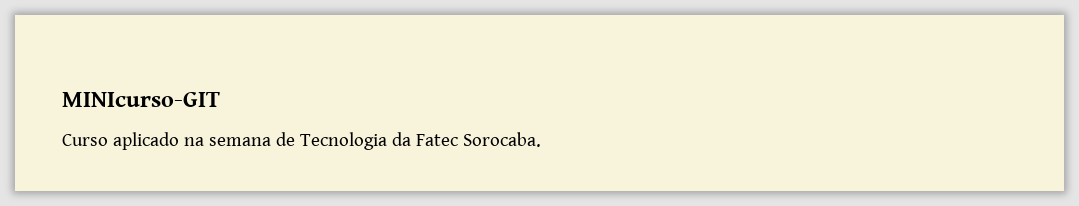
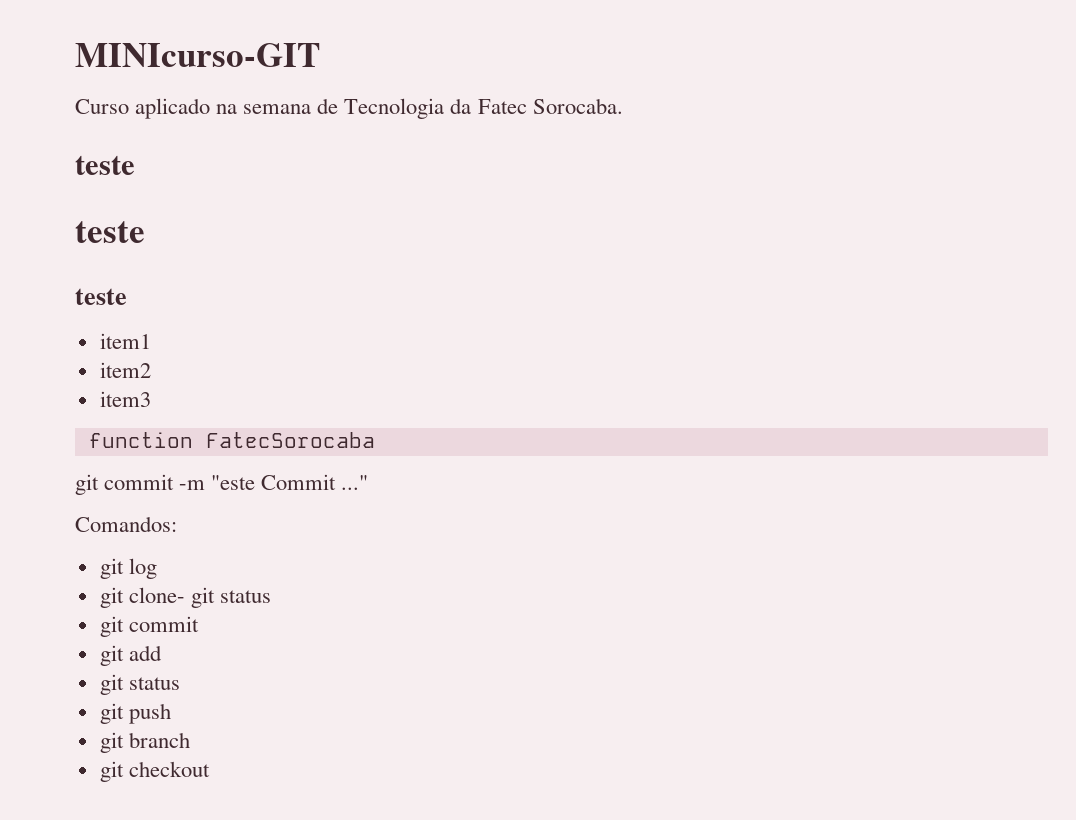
(541, 139) none -> [75,155,135,175] [75,221,145,243] [75,288,127,305] [99,333,151,349] [99,362,151,378] [99,391,151,407] [88,432,375,448] [75,474,369,495] [75,516,177,532] [99,558,157,579] [99,587,271,608] [99,616,199,637] [99,645,162,666] [99,674,180,695] [99,703,171,724] [99,732,190,753] [99,761,210,782] // teste // teste // teste // item1 // item2 // item3 // function FatecSorocaba // git commit -m "este Commit ..." // Comandos: // git log // git clone- git status // git commit // git add // git status // git push // git branch // git checkout

